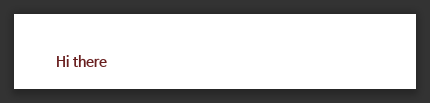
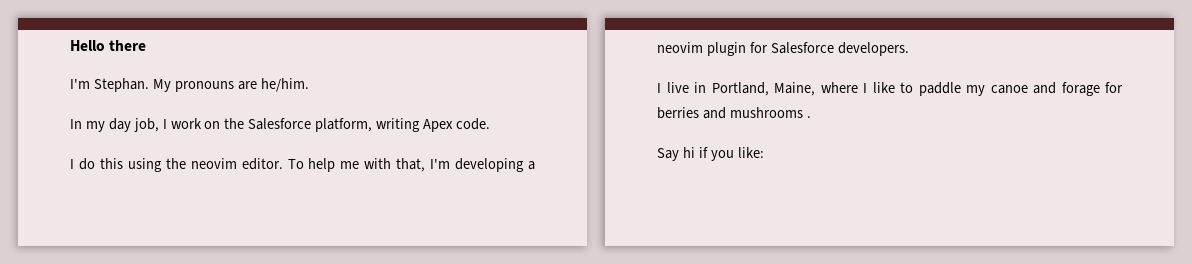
[56,55,69,67] Hi -> [70,40,105,51] Hello
(107, 61) none -> [70,78,309,92] [70,118,490,132] [70,158,536,172] [657,42,909,56] [657,82,1123,96] [657,107,811,119] [657,147,764,161] // I'm Stephan. My pronouns are he/him. // In my day job, I work on the Salesforce platform, writing Apex code. // I do this using the neovim editor. To help me with that, I'm developing a neovim plugin for Salesforce developers. // I live in Portland, Maine, where I like to paddle my canoe and forage for berries and mushrooms . // Say hi if you like:

